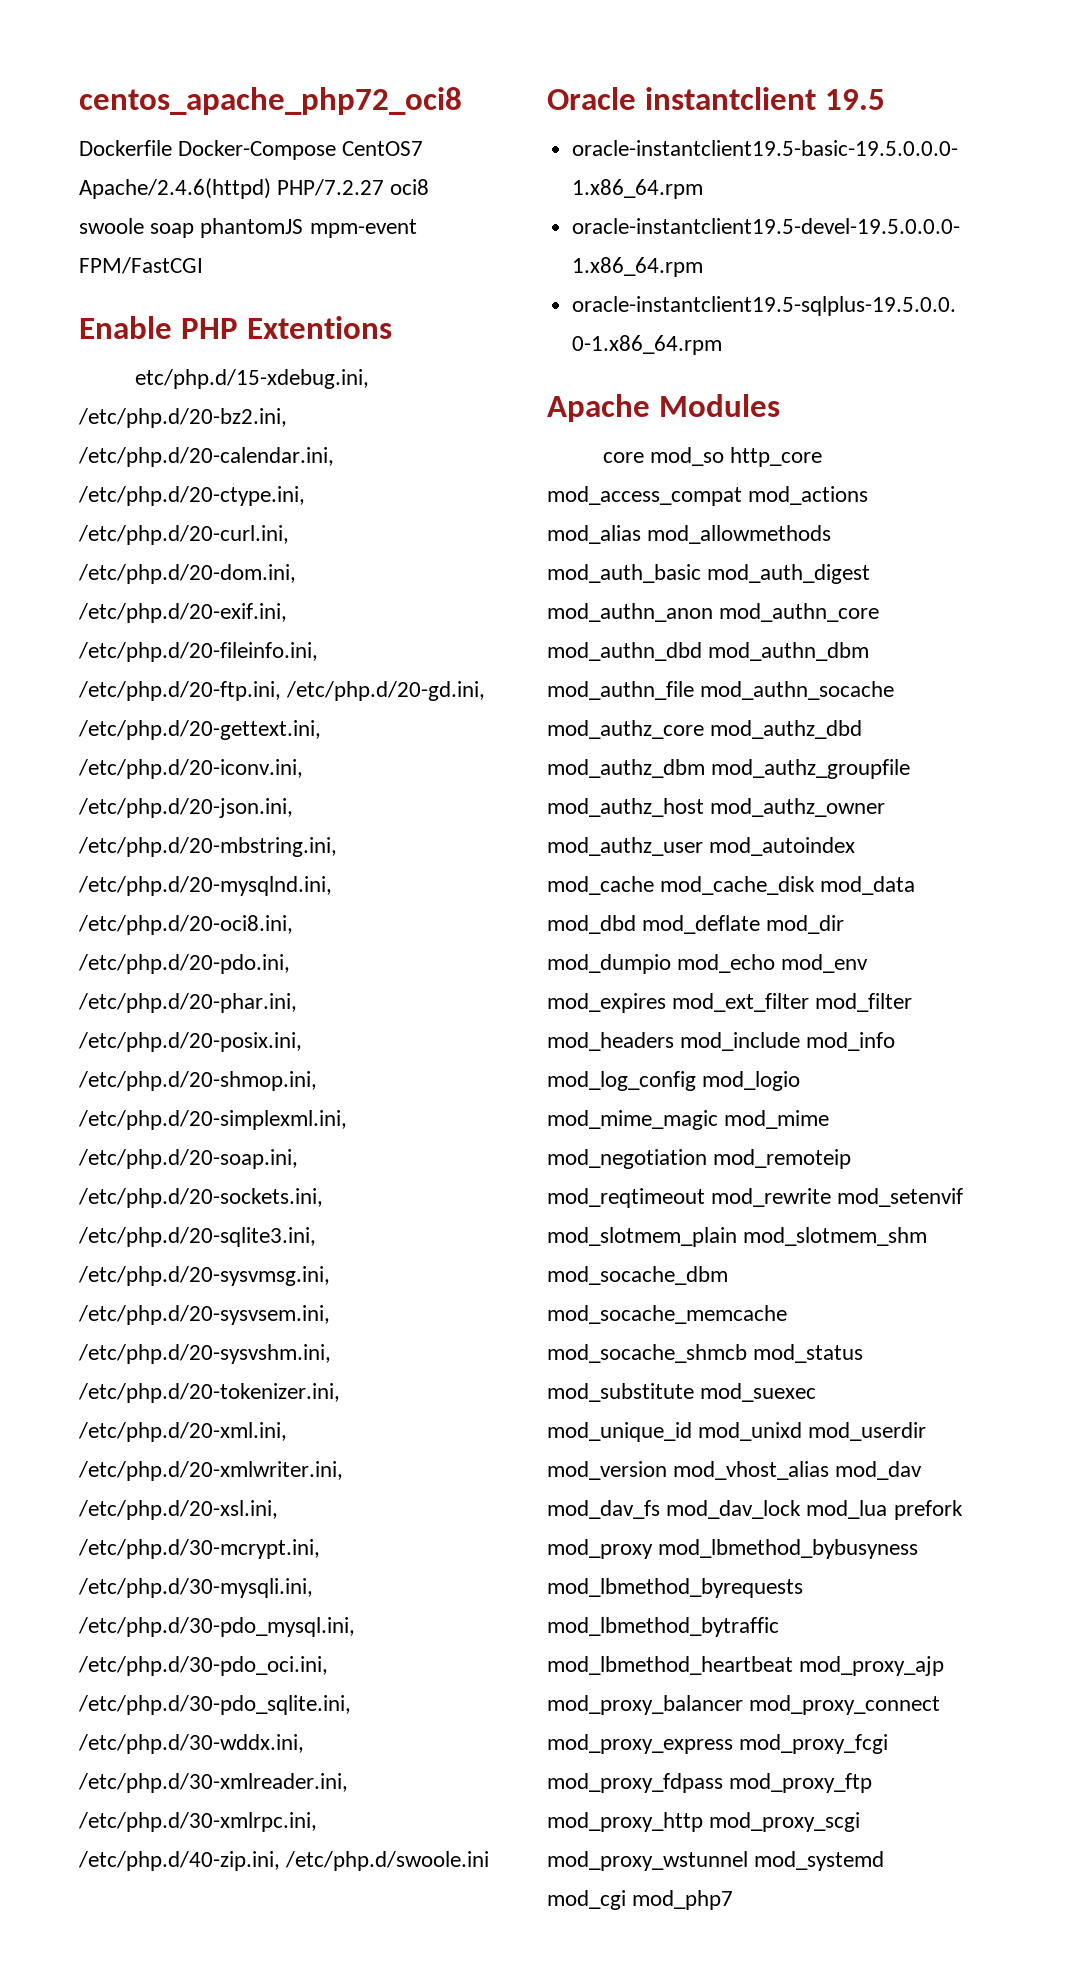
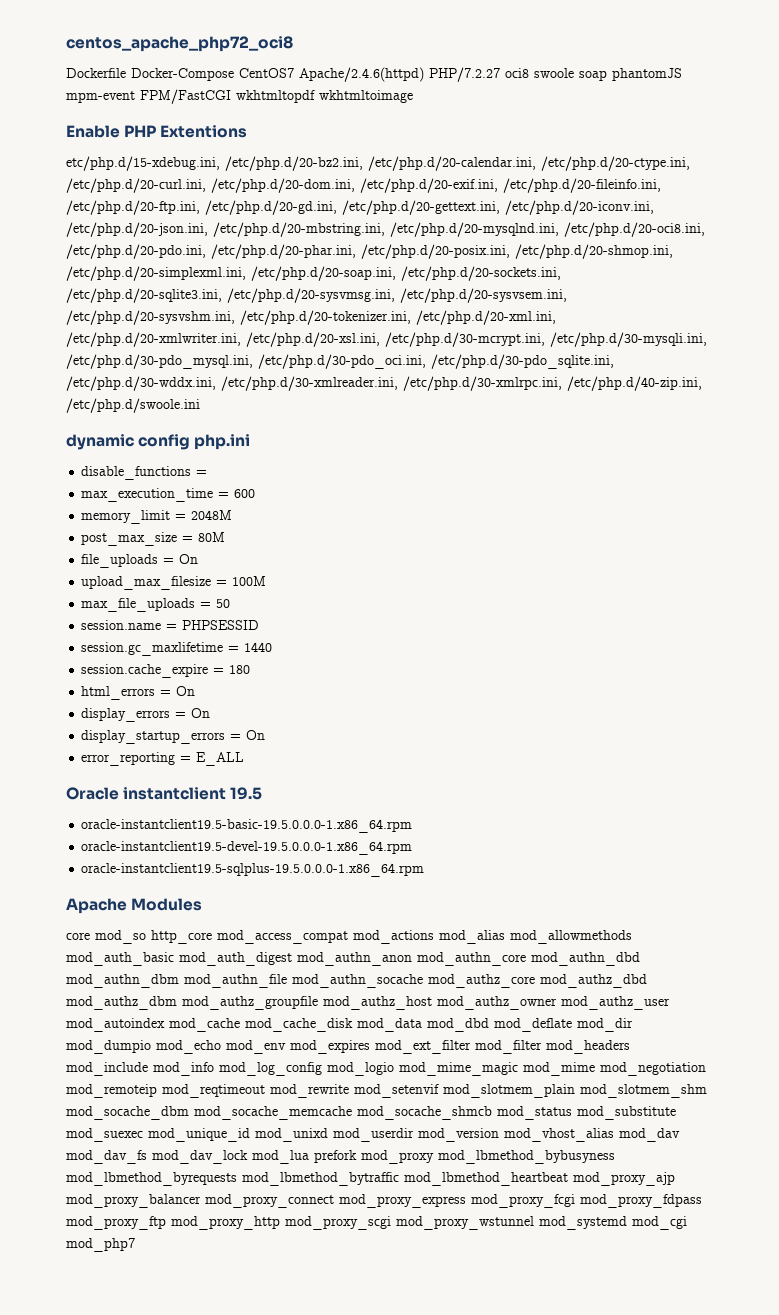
(203, 265) none -> [236,90,413,103] wkhtmltopdf wkhtmltoimage
(490, 1861) none -> [66,434,251,450] [81,466,208,480] [81,488,256,502] [81,510,233,524] [81,532,226,546] [81,554,199,568] [81,576,267,590] [81,598,231,612] [81,620,260,630] [81,642,273,656] [81,664,251,678] [81,686,196,700] [81,708,211,722] [81,730,266,744] [81,752,245,766] // dynamic config php.ini // disable_functions = // max_execution_time = 600 // memory_limit = 2048M // post_max_size = 80M // file_uploads = On // upload_max_filesize = 100M // max_file_uploads = 50 // session.name = PHPSESSID // session.gc_maxlifetime = 1440 // session.cache_expire = 180 // html_errors = On // display_errors = On // display_startup_errors = On // error_reporting = E_ALL

